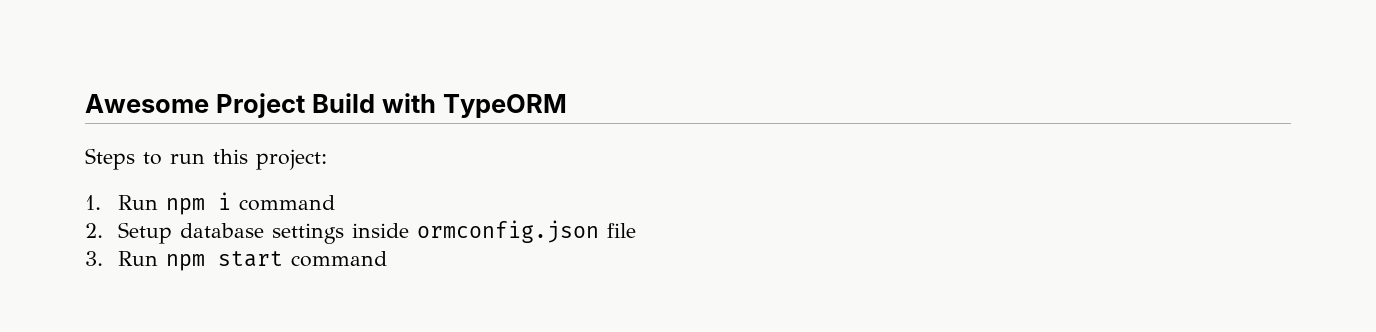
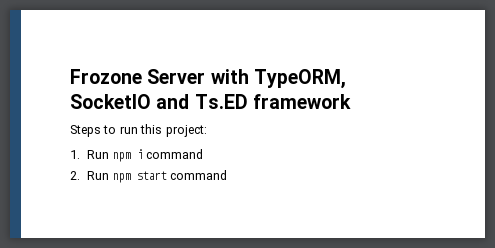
[85,93,567,118] Awesome Project Build with TypeORM -> [70,69,346,89] [70,94,351,109] Frozone Server with TypeORM, SocketIO and Ts.ED framework
[117,220,636,244] [85,251,103,266] Setup database settings inside ormconfig.json file // 3. -> (80, 175) none

